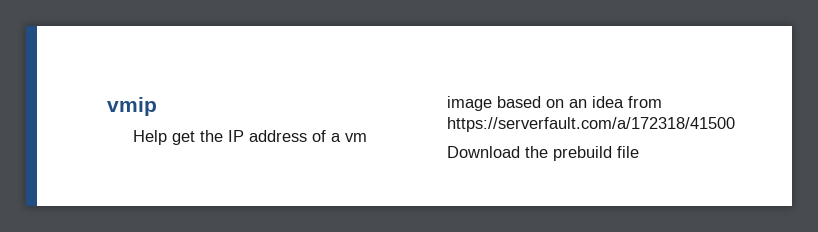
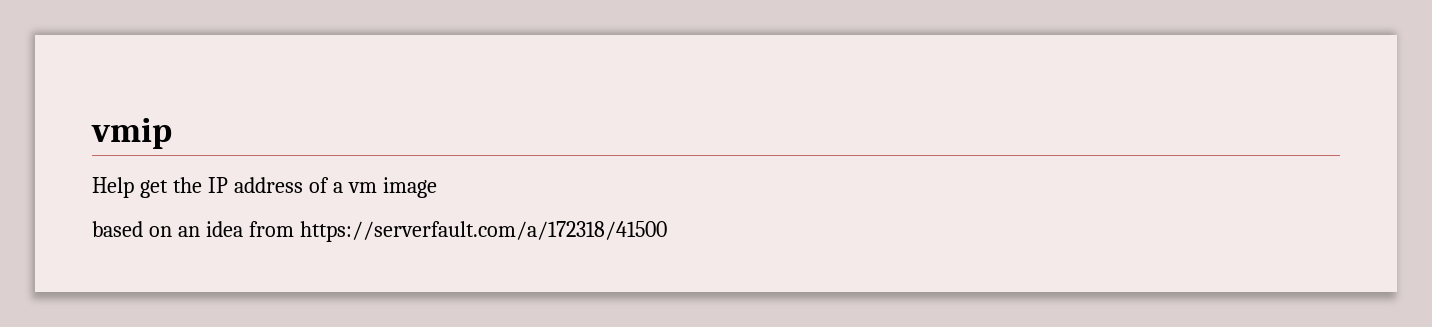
(492, 103) none -> (437, 187) //
[447,146,639,161] // Download the prebuild file -> (667, 231) none

